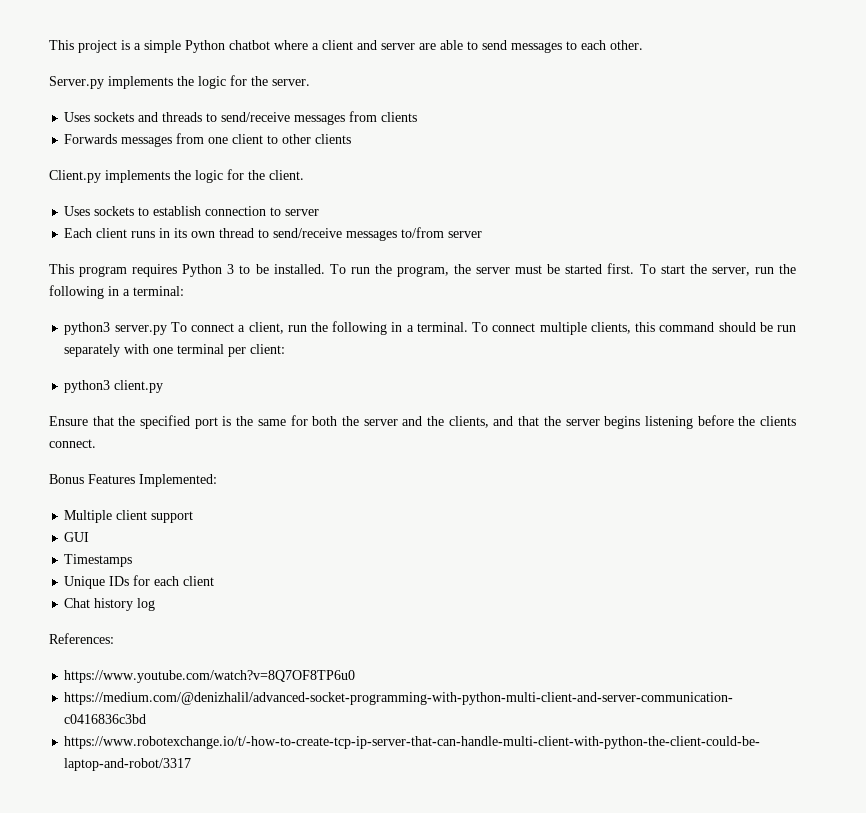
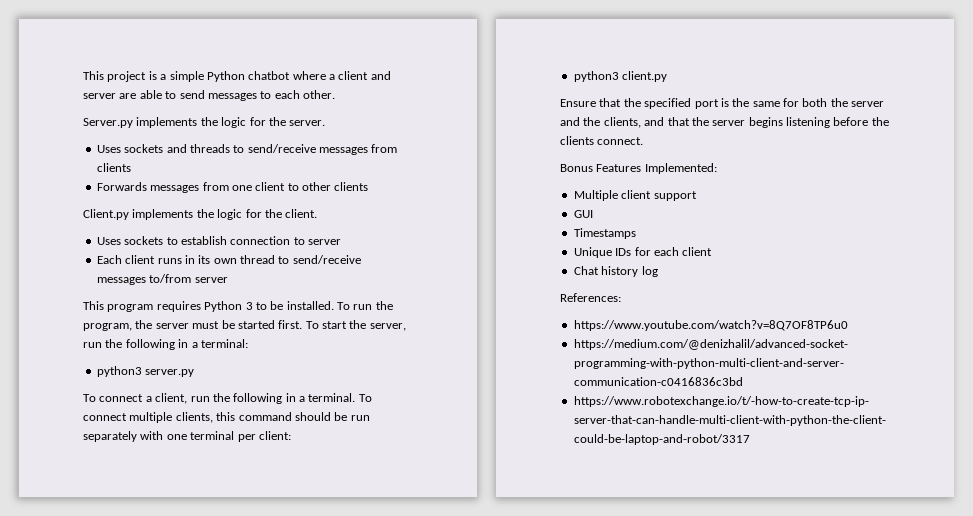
(167, 330) none -> (195, 373) //

